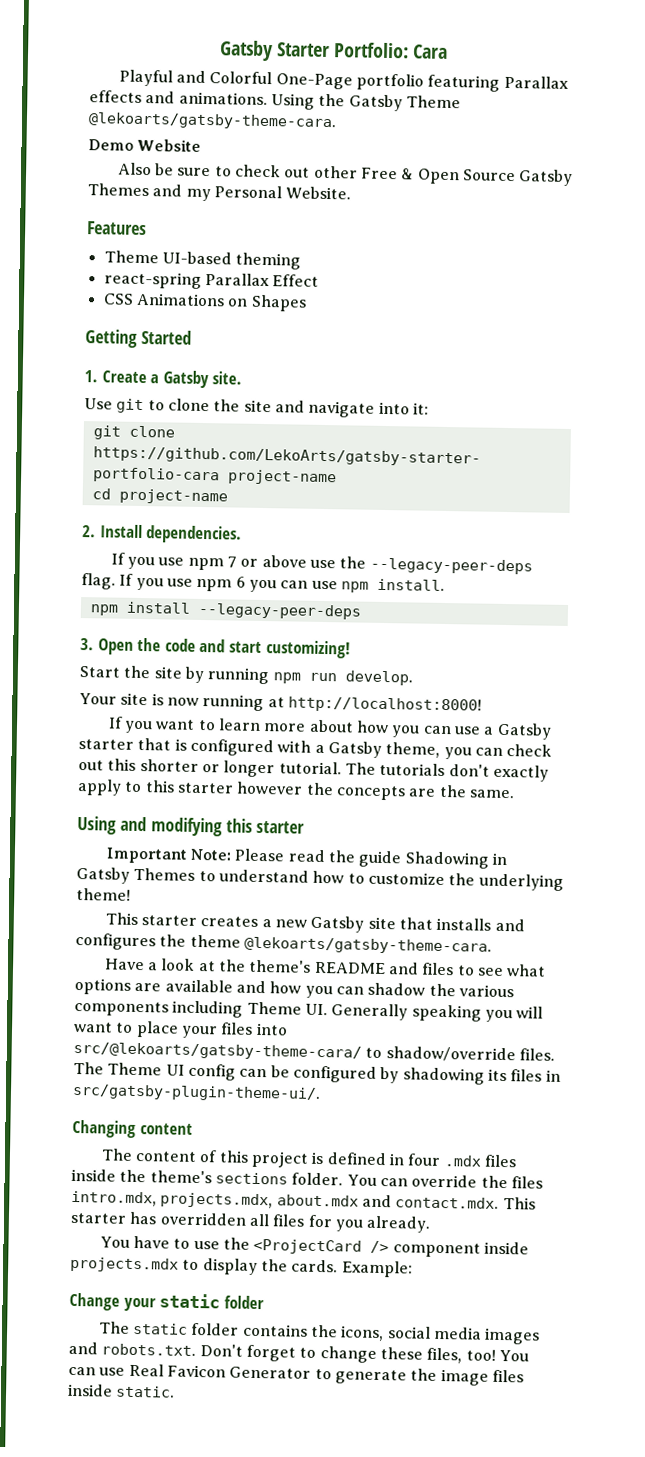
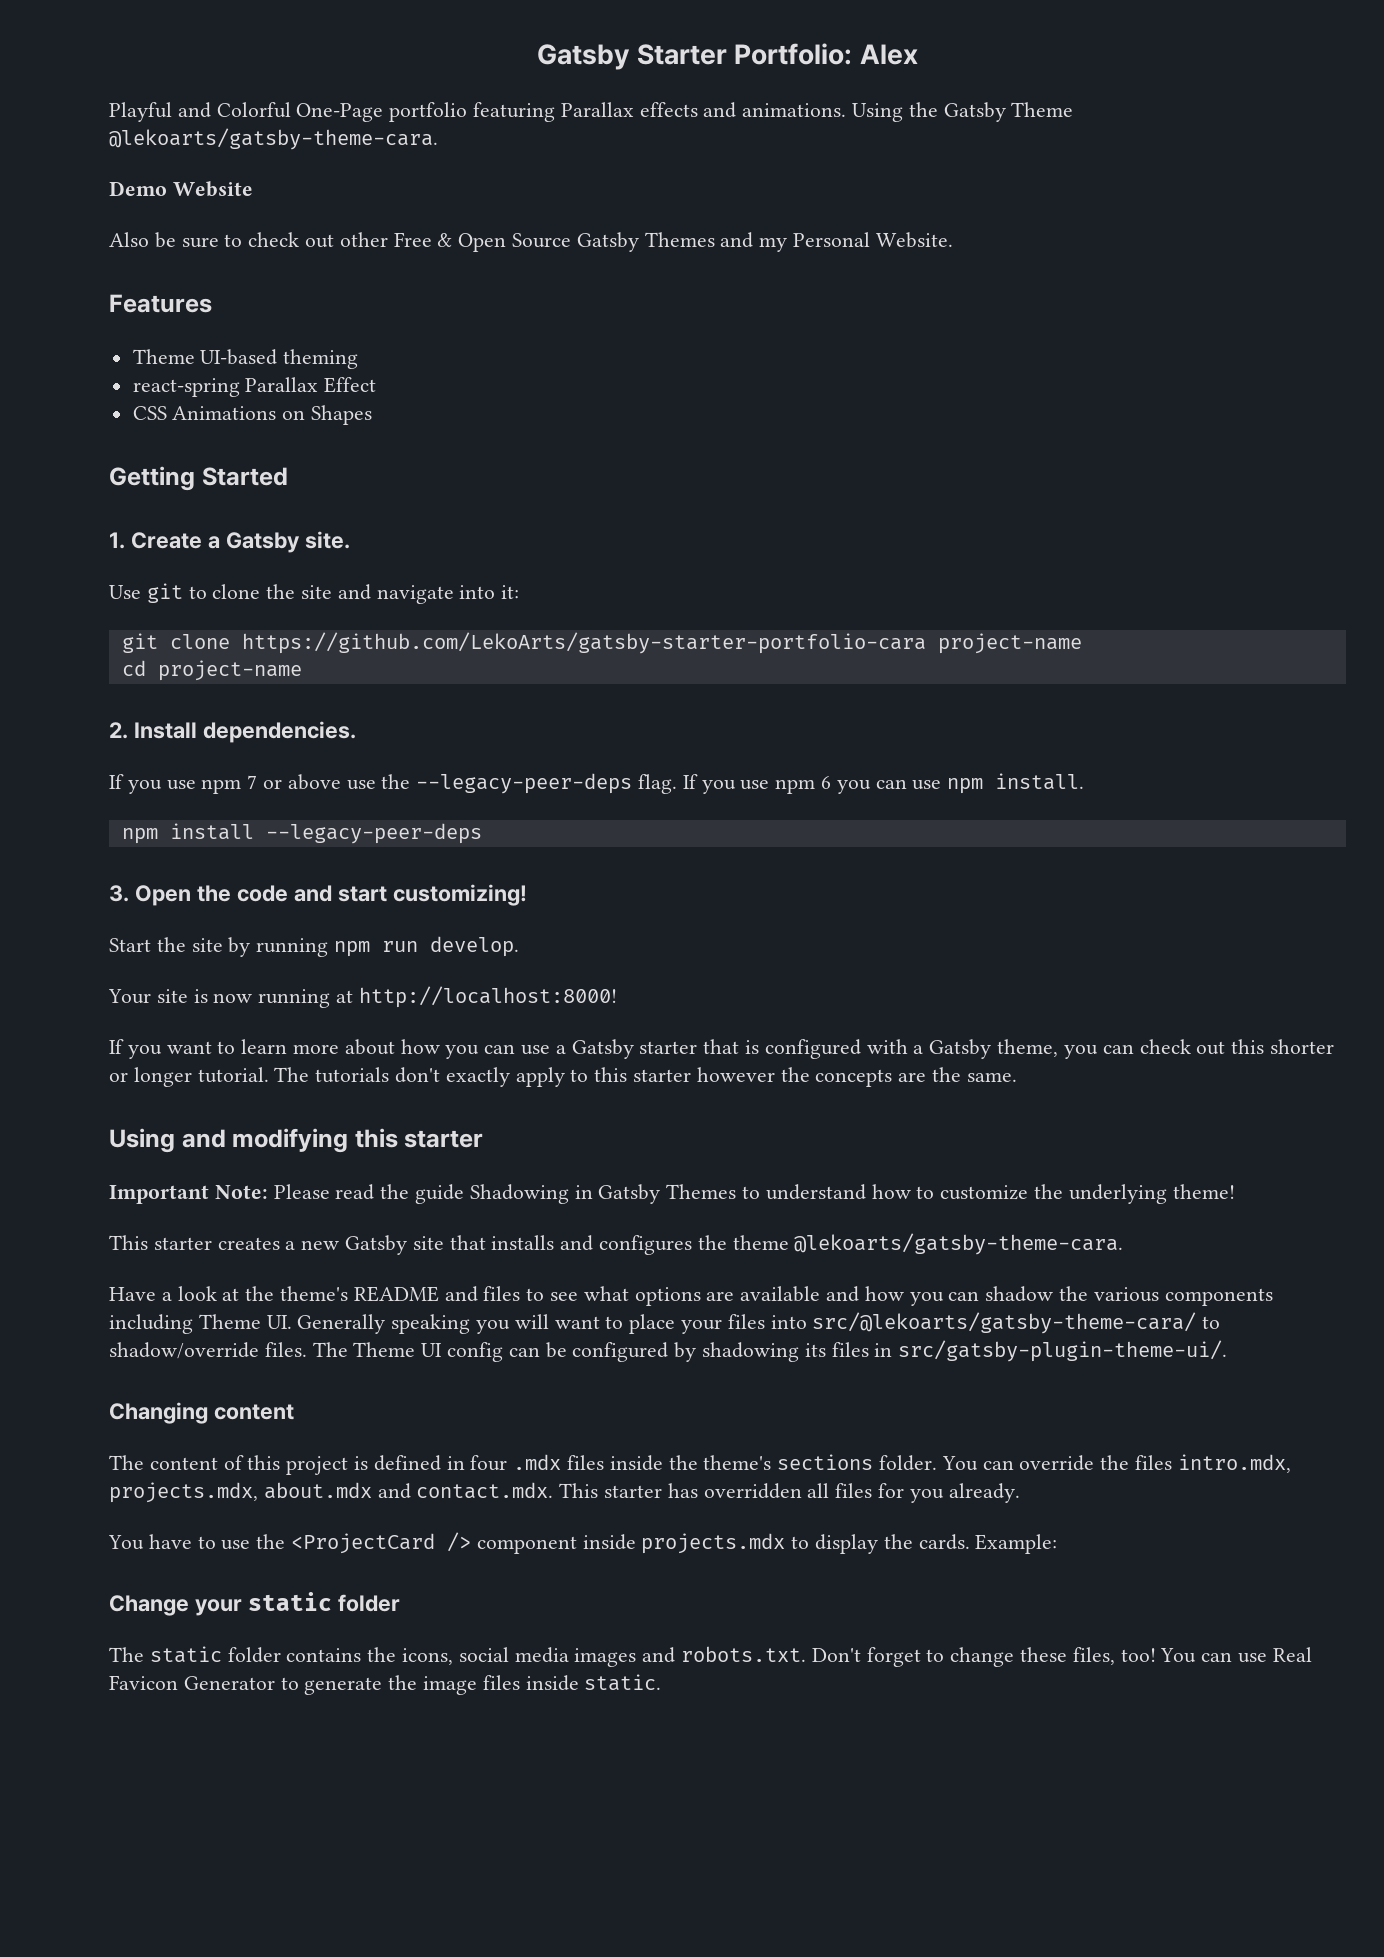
[413,44,449,59] Cara -> [859,44,918,65] Alex

